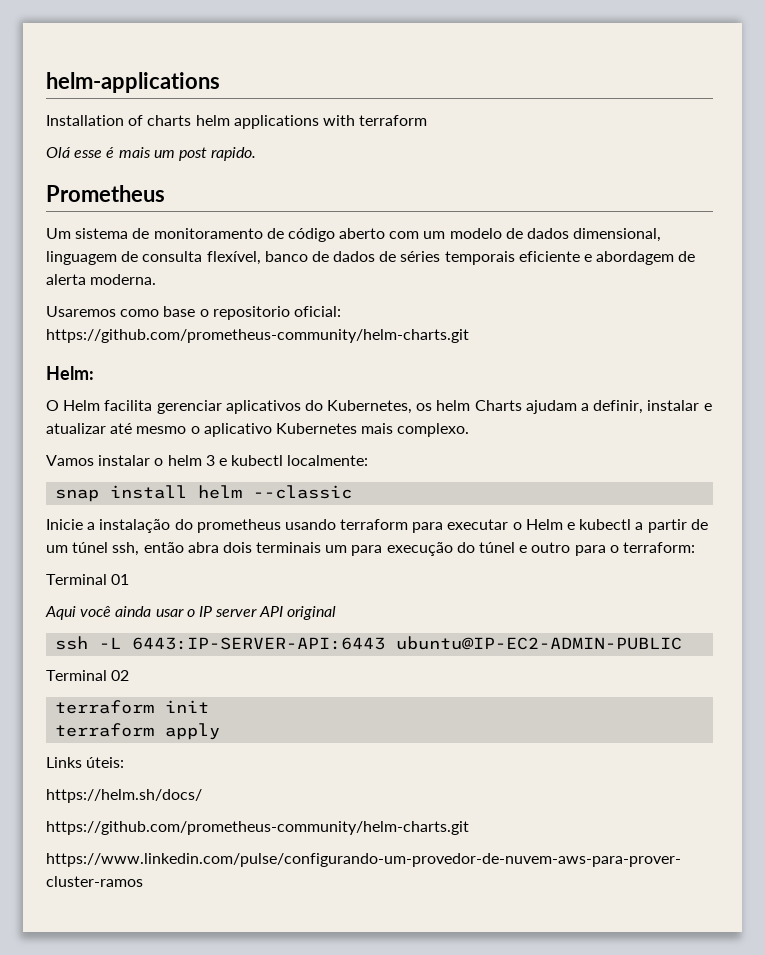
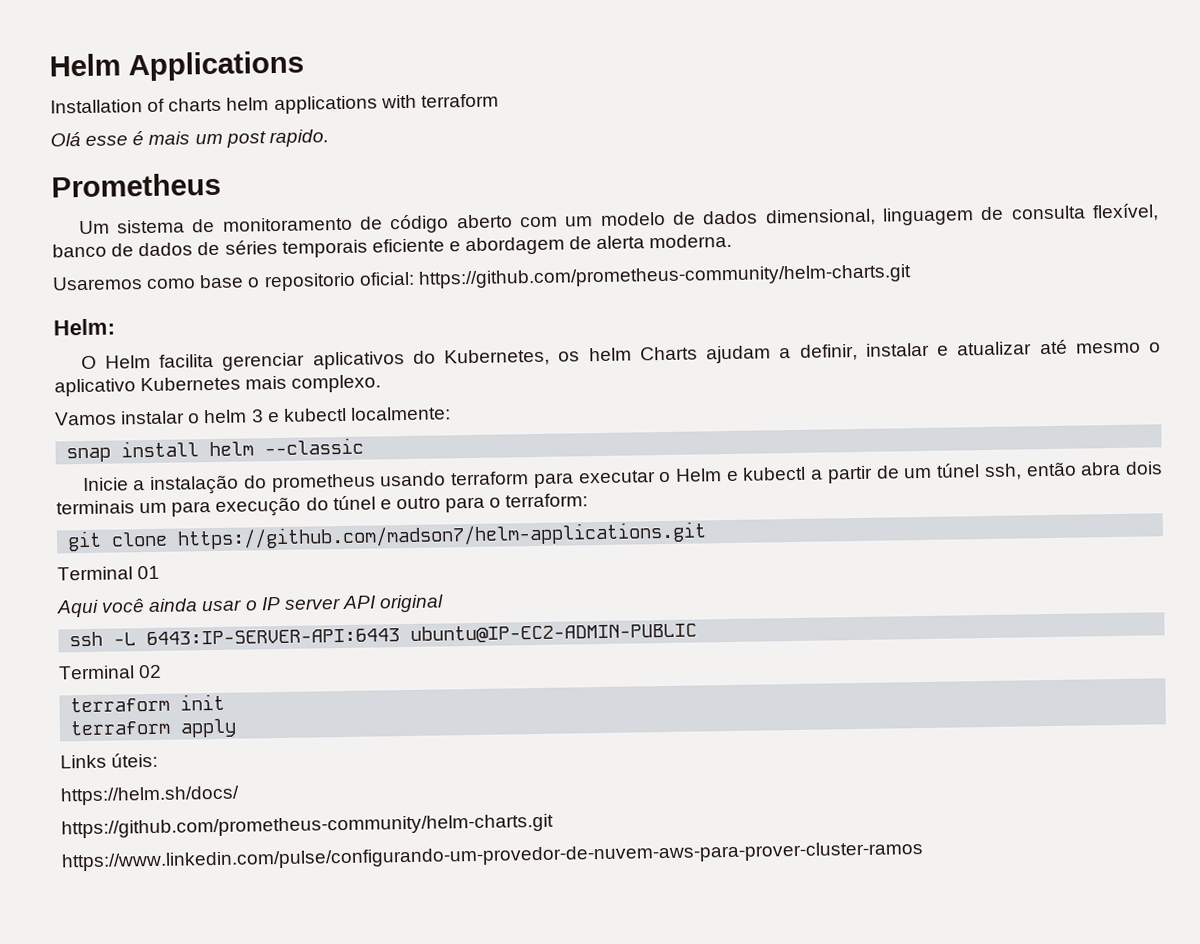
[46,72,220,93] helm-applications -> [49,50,304,82] Helm Applications
(695, 547) none -> [67,521,708,552] // git clone https://github.com/madson7/helm-applications.git

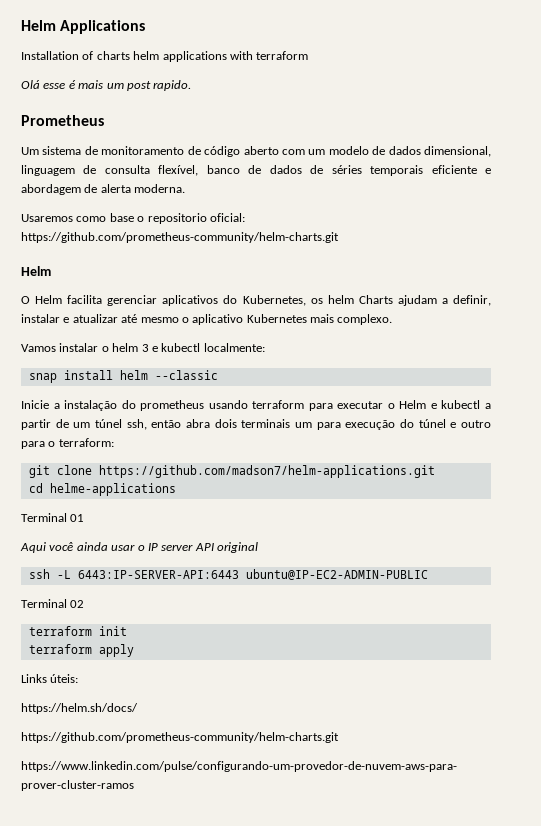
[53,318,115,336] Helm: -> [21,266,51,276] Helm
(708, 535) none -> [28,483,176,496] // cd helme-applications

